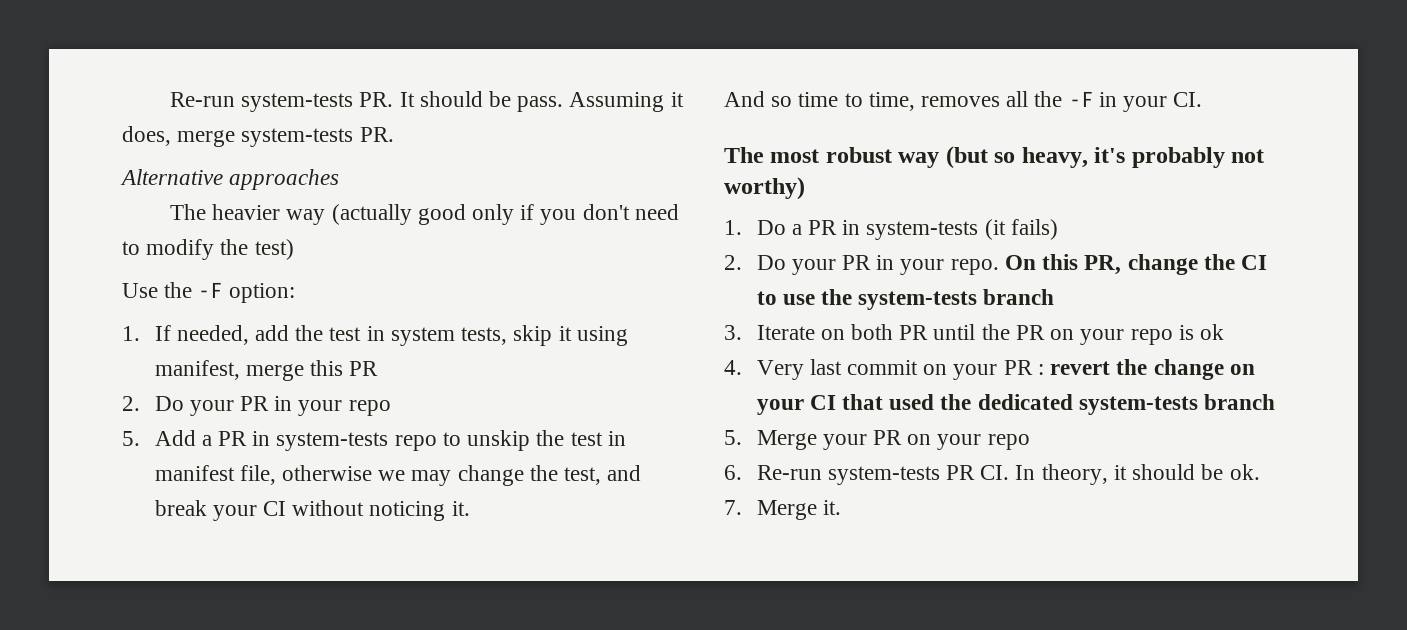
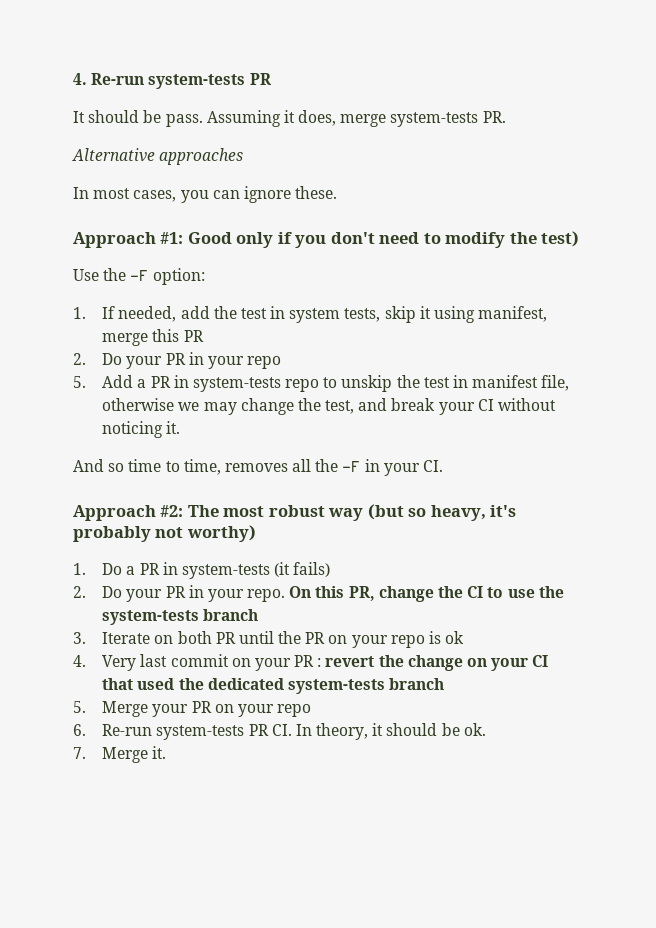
[169,92,394,112] Re-run system-tests PR. -> [73,73,272,89] 4. Re-run system-tests PR //
[169,204,466,225] The heavier way (actually good -> [73,186,338,203] [73,232,232,248] In most cases, you can ignore these. // Approach #1: Good
(1203, 99) none -> [73,505,184,521] Approach #2:

